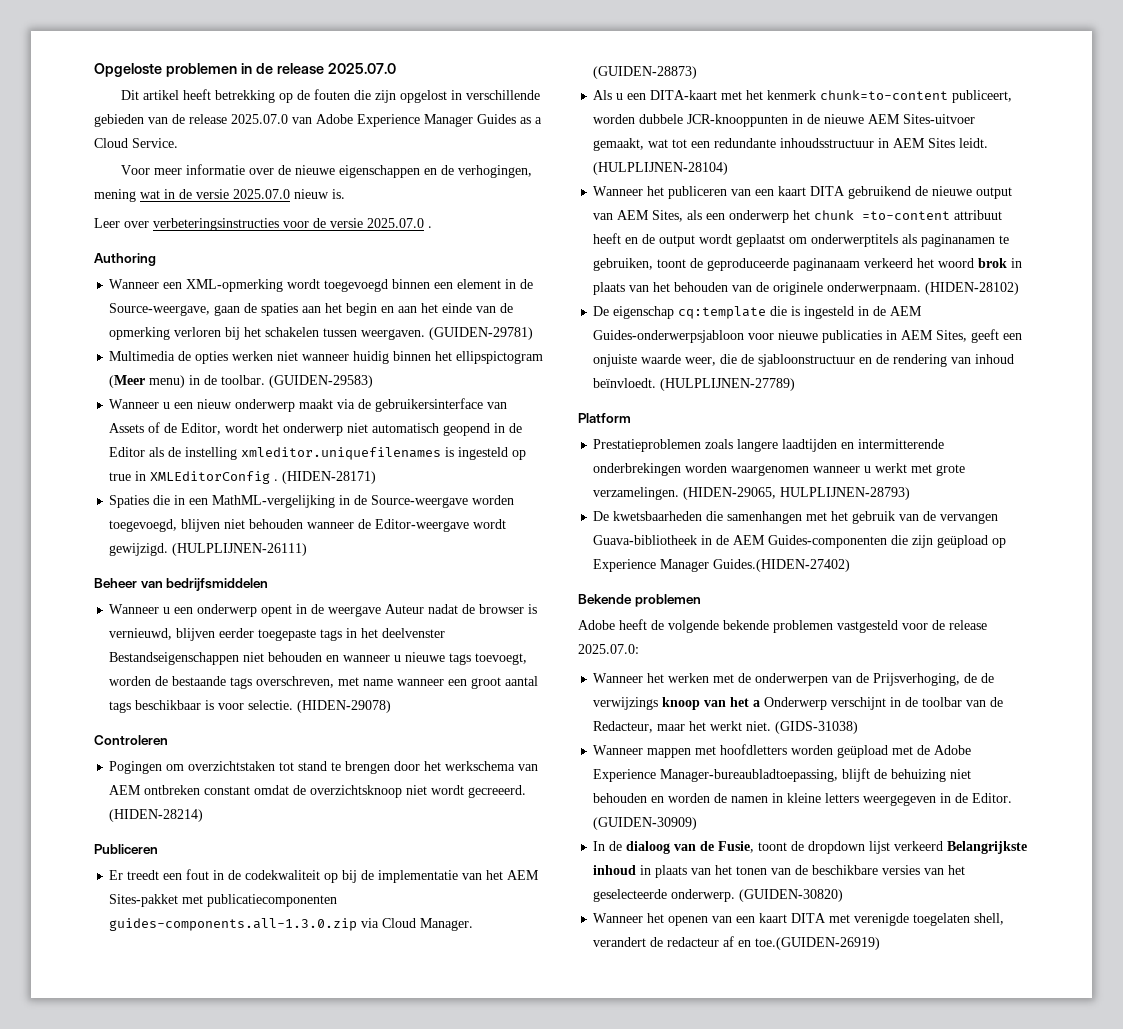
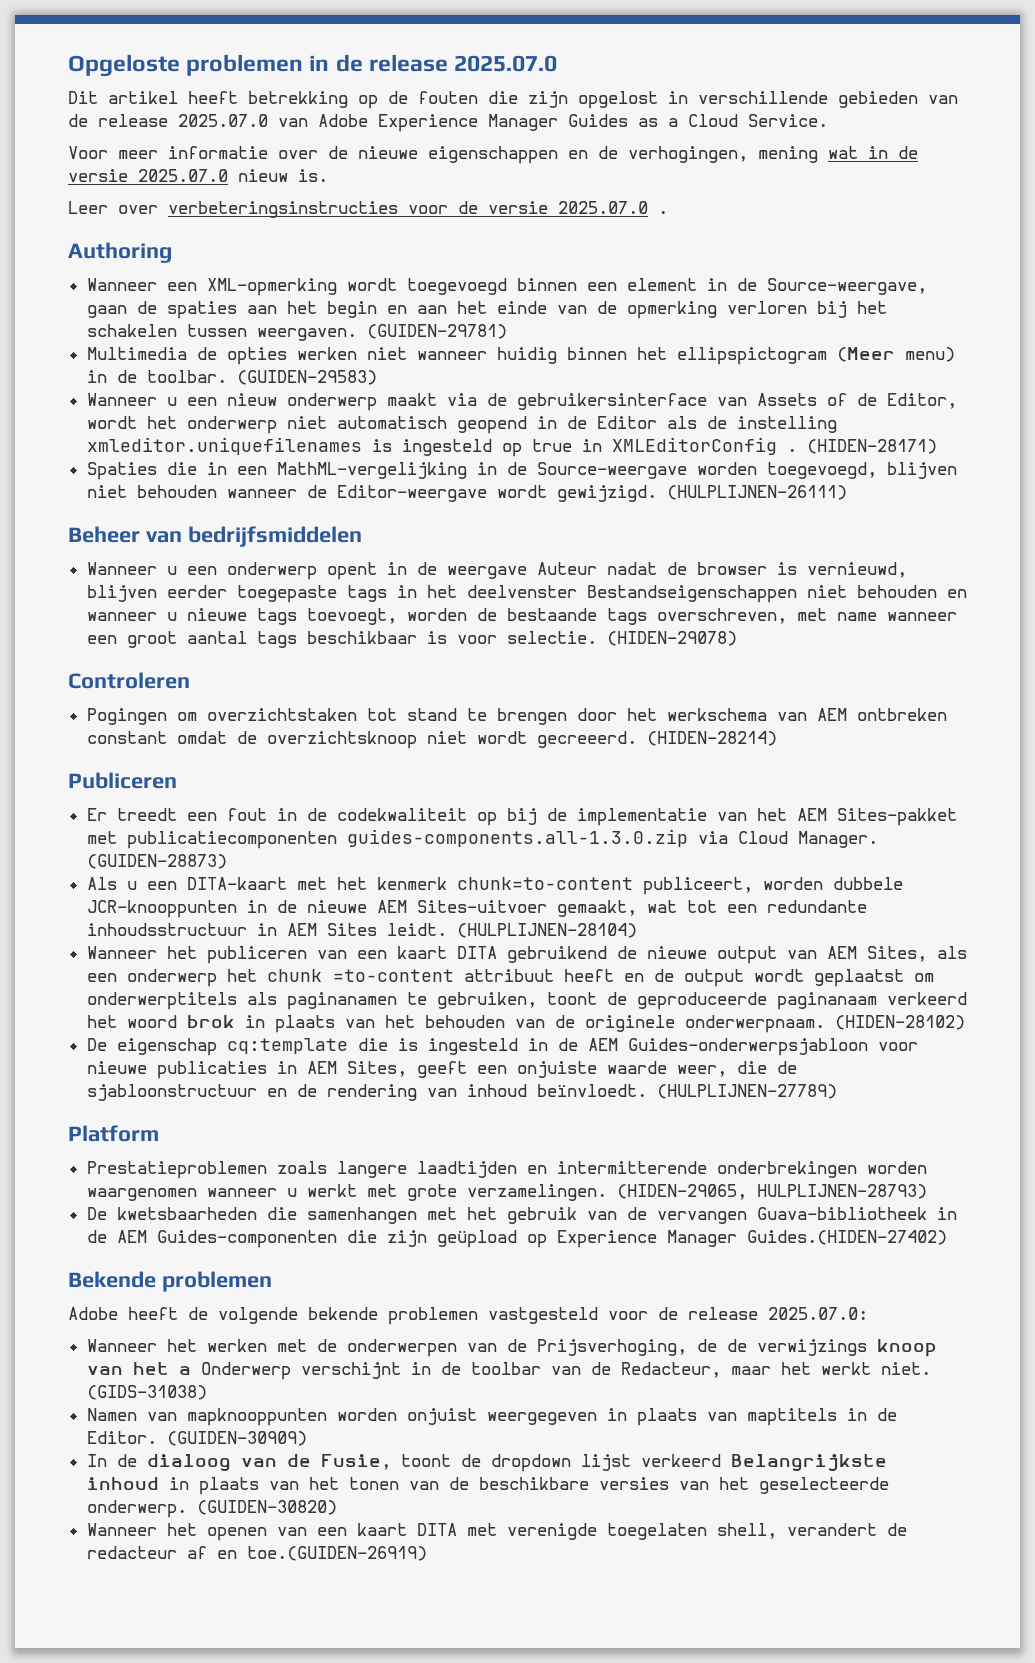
[593,744,972,758] [593,768,972,782] [593,793,937,806] Wanneer mappen met hoofdletters worden geüpload met de Adobe Experience Manager-bureaubladtoepassing, blijft de behuizing niet behouden en worden de namen in kleine letters weergegeven -> [86,1408,837,1426] Namen van mapknooppunten worden onjuist weergegeven in plaats van maptitels

